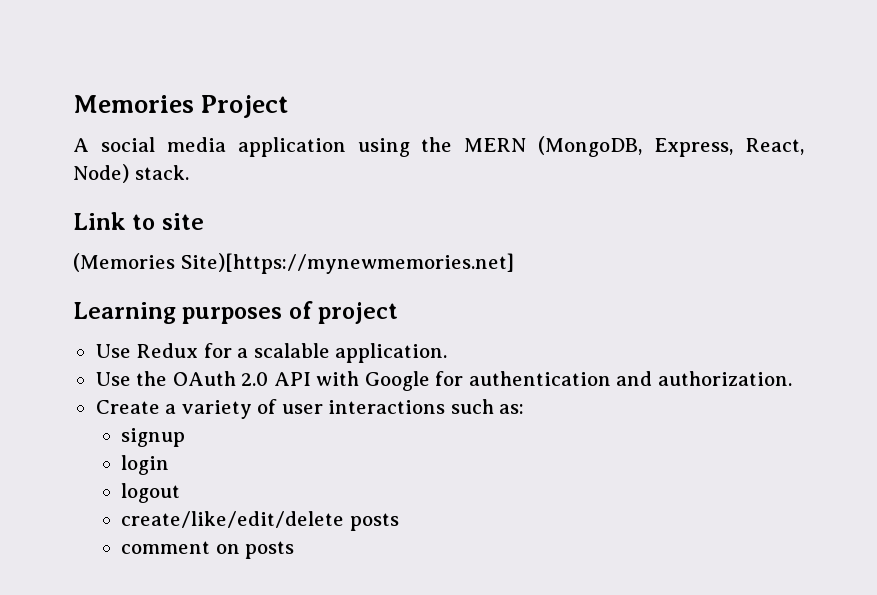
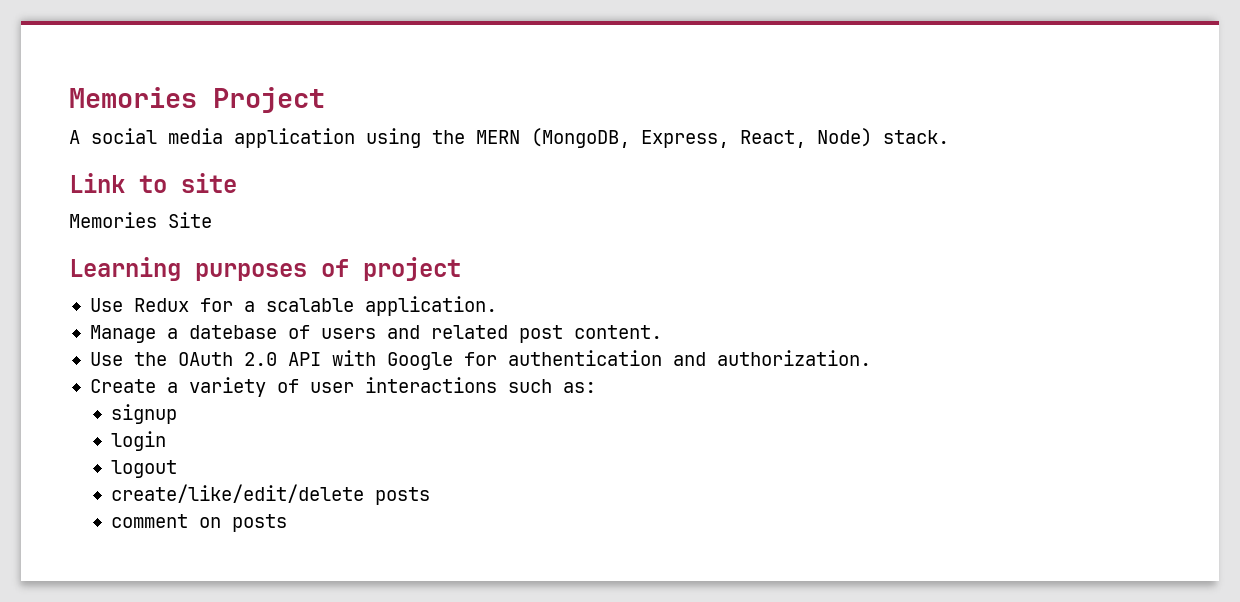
[73,253,514,274] (Memories Site)[https://mynewmemories.net] -> [69,212,212,228] Memories Site
(448, 353) none -> [89,325,662,343] // Manage a datebase of users and related post content.

